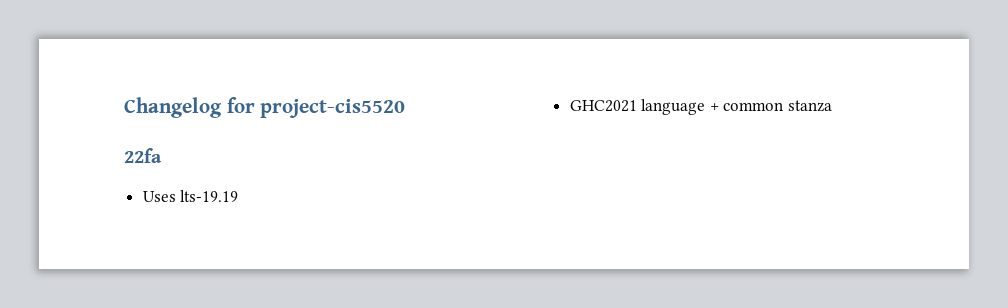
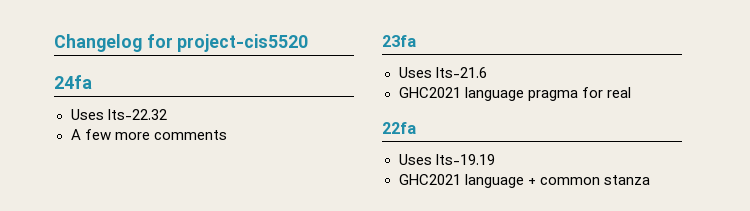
(406, 108) none -> [54,75,92,89] [70,109,167,120] [70,129,227,140] [382,35,416,47] [398,67,487,78] [398,87,631,101] // 24fa // Uses lts-22.32 // A few more comments // 23fa // Uses lts-21.6 // GHC2021 language pragma for real

